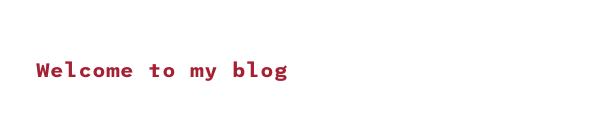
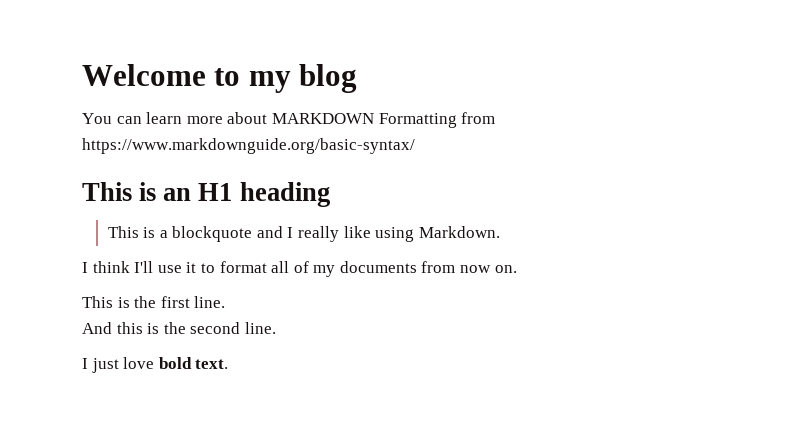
(288, 71) none -> [82,112,496,128] [82,138,415,154] [82,182,330,207] [107,226,500,242] [82,261,517,277] [82,296,226,308] [82,322,276,334] [82,357,229,373] // You can learn more about MARKDOWN Formatting from https://www.markdownguide.org/basic-syntax/ // This is an H1 heading // This is a blockquote and I really like using Markdown. // I think I'll use it to format all of my documents from now on. // This is the first line. // And this is the second line. // I just love bold text.

